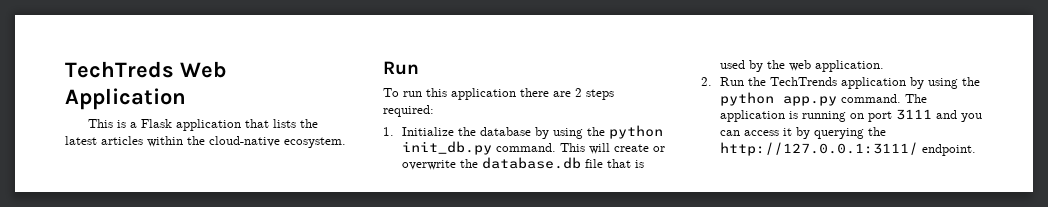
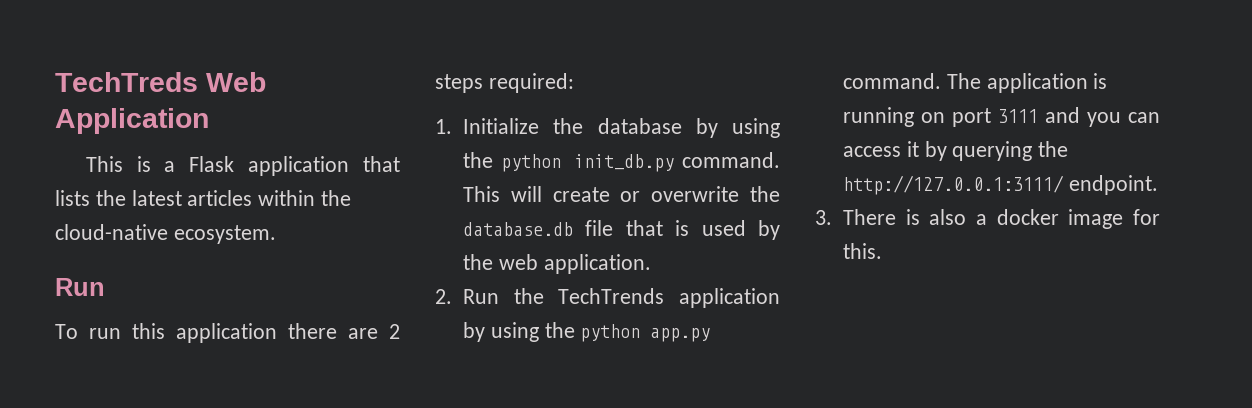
(976, 150) none -> [815,209,1160,229] [843,243,883,259] // 3. There is also a docker image for this.

